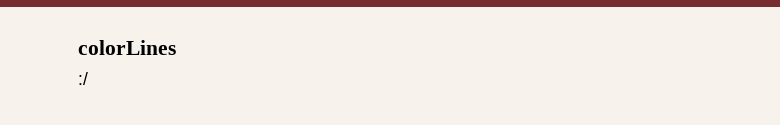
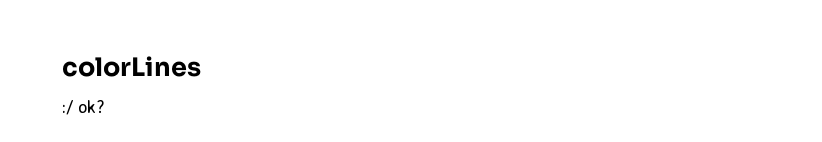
(88, 78) none -> [78,100,105,113] ok?

